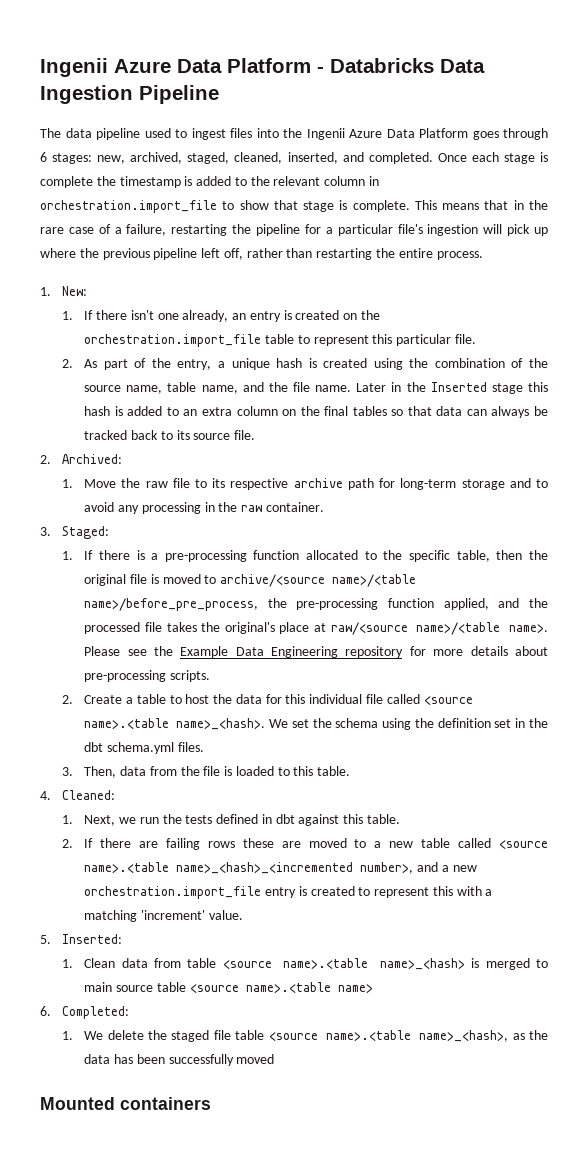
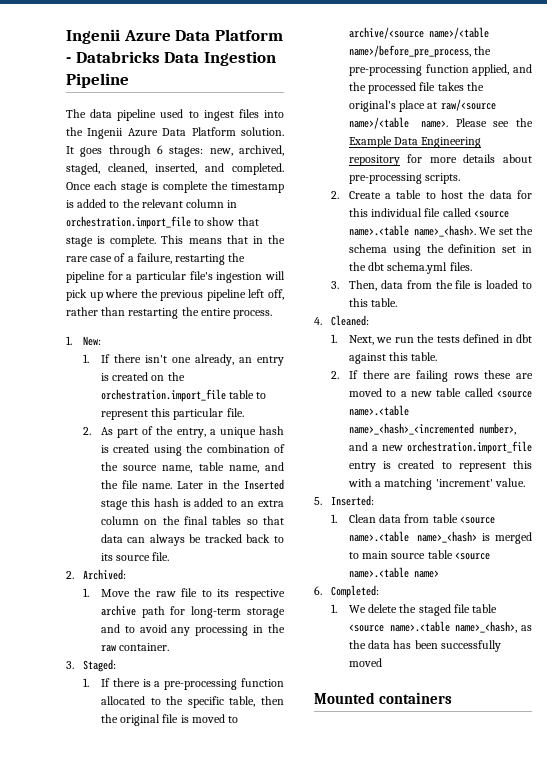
(468, 133) none -> [240,127,284,136] [66,146,74,154] solution. It

